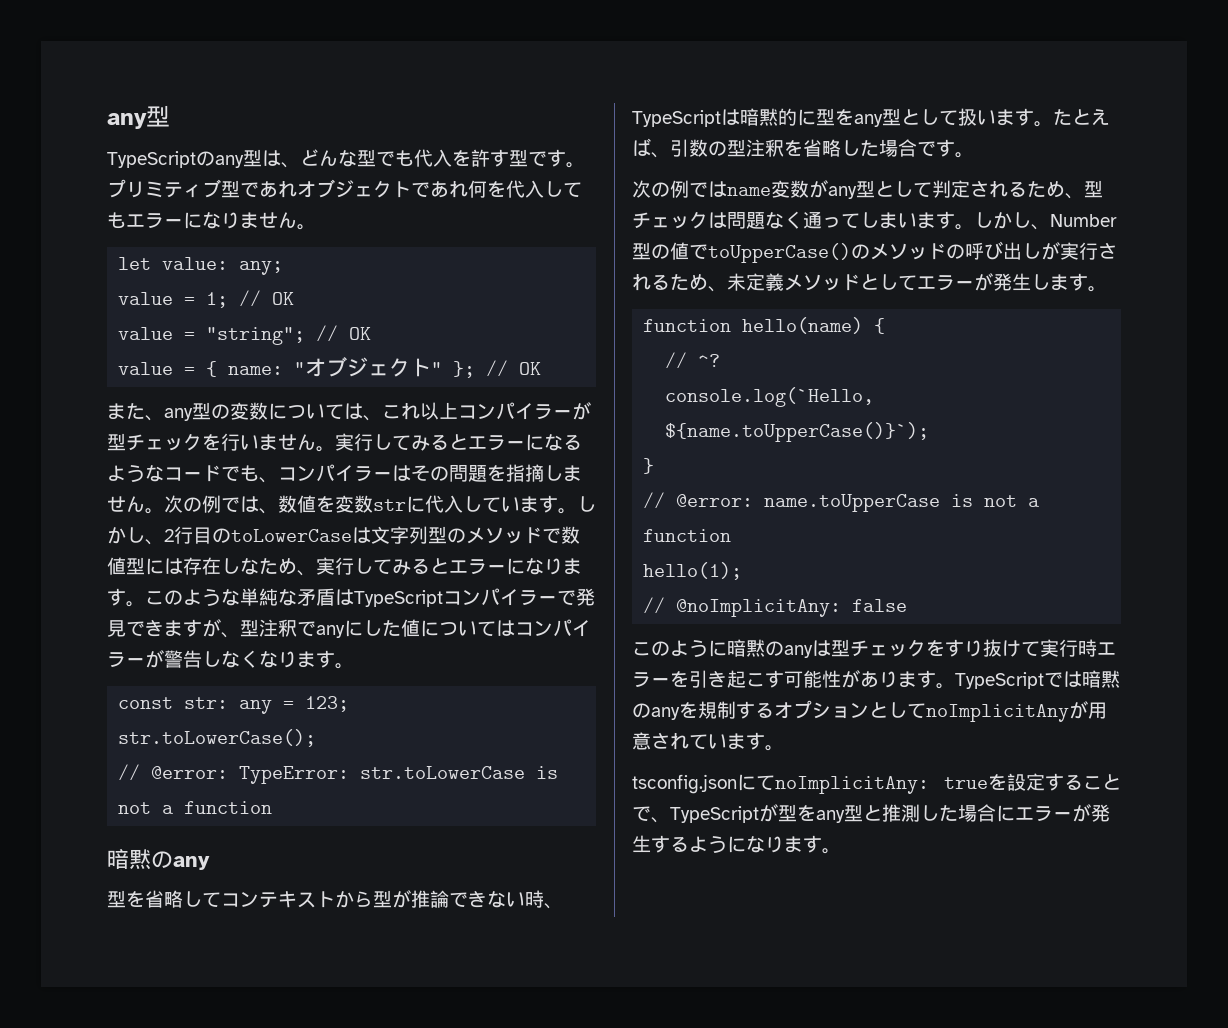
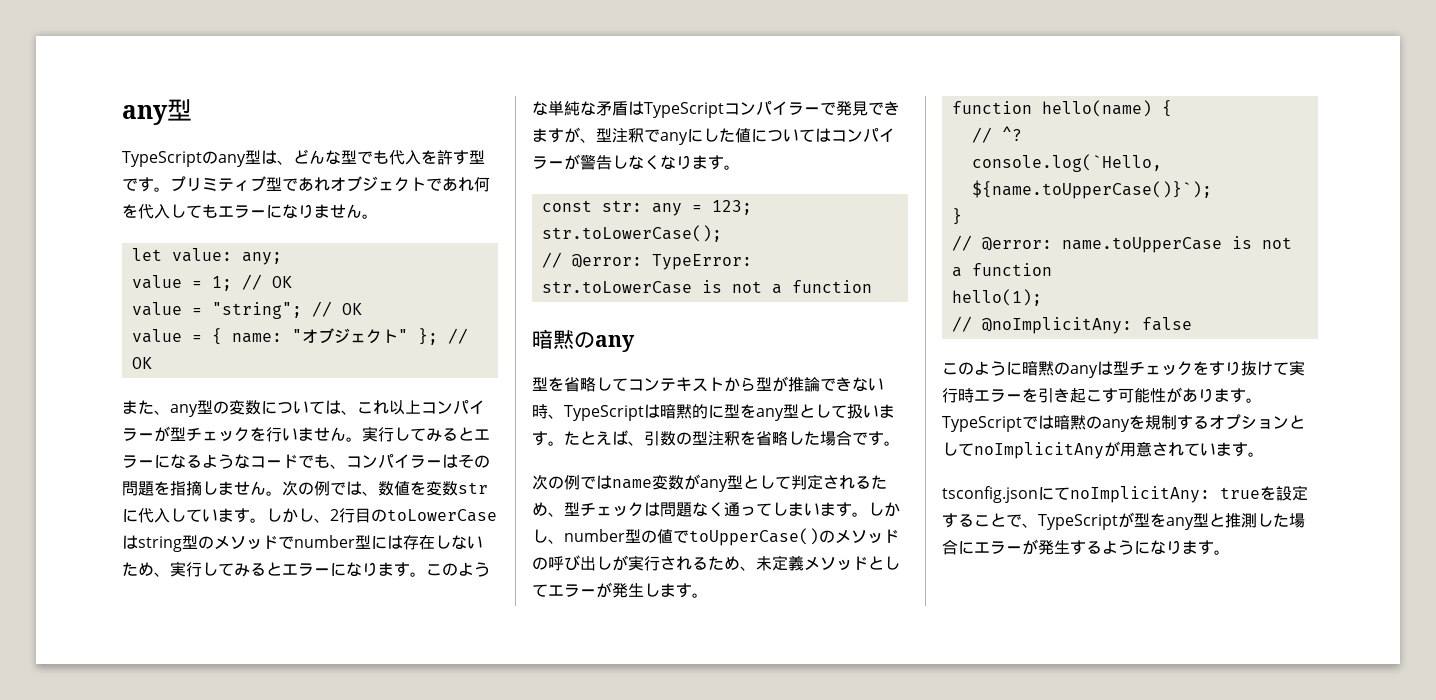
[371,526,428,544] 文字列 -> [138,536,182,552] string
[561,526,580,544] [107,557,126,575] 数値 -> [294,535,355,548] number
(259, 566) none -> [467,536,483,549] い
[1050,214,1117,227] Number -> [564,529,625,542] number

